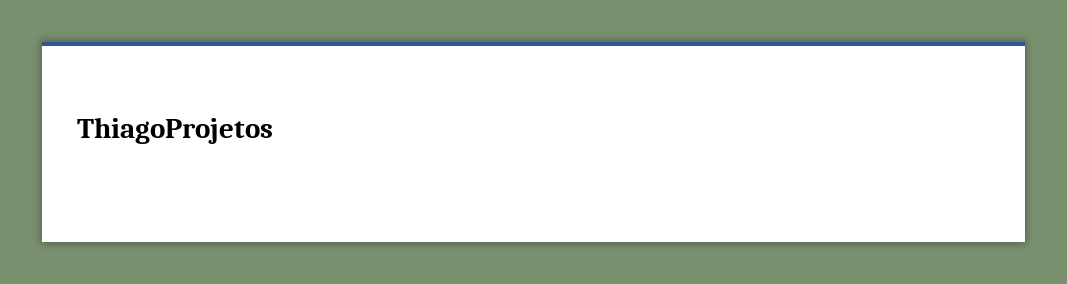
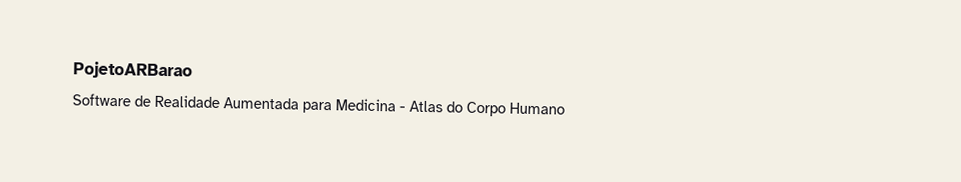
[77,117,273,144] ThiagoProjetos -> [73,61,193,80] [72,93,565,117] PojetoARBarao // Software de Realidade Aumentada para Medicina - Atlas do Corpo Humano

